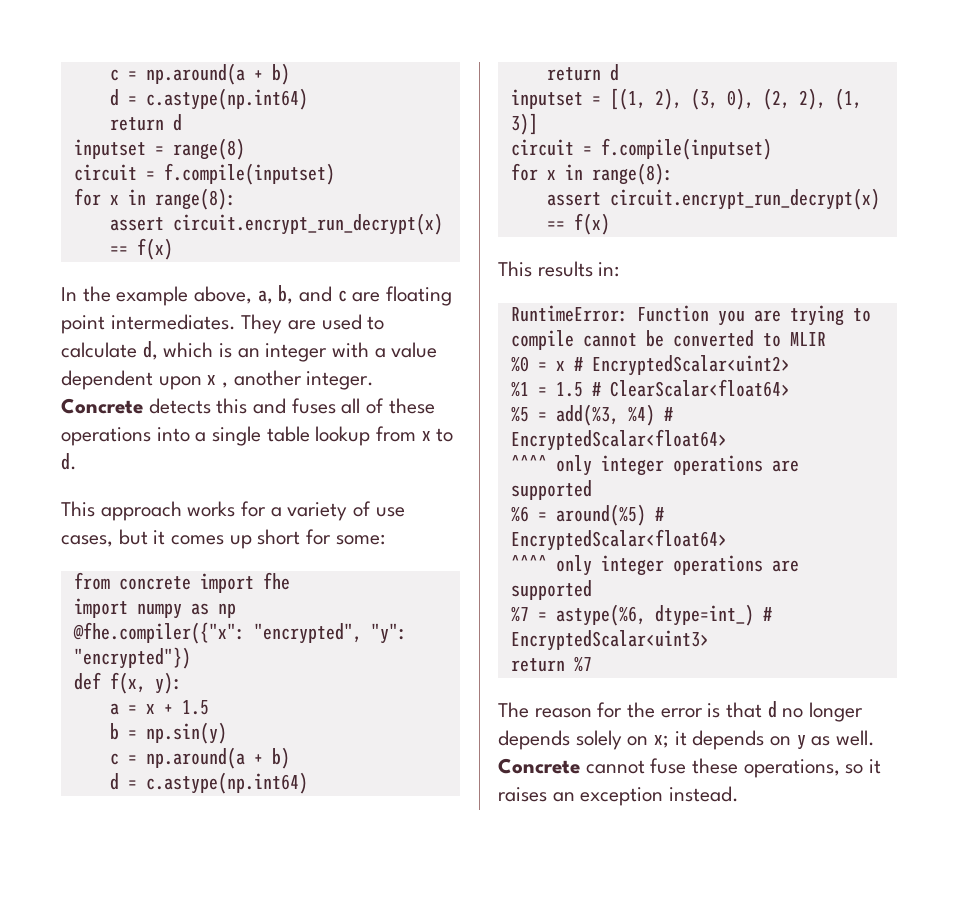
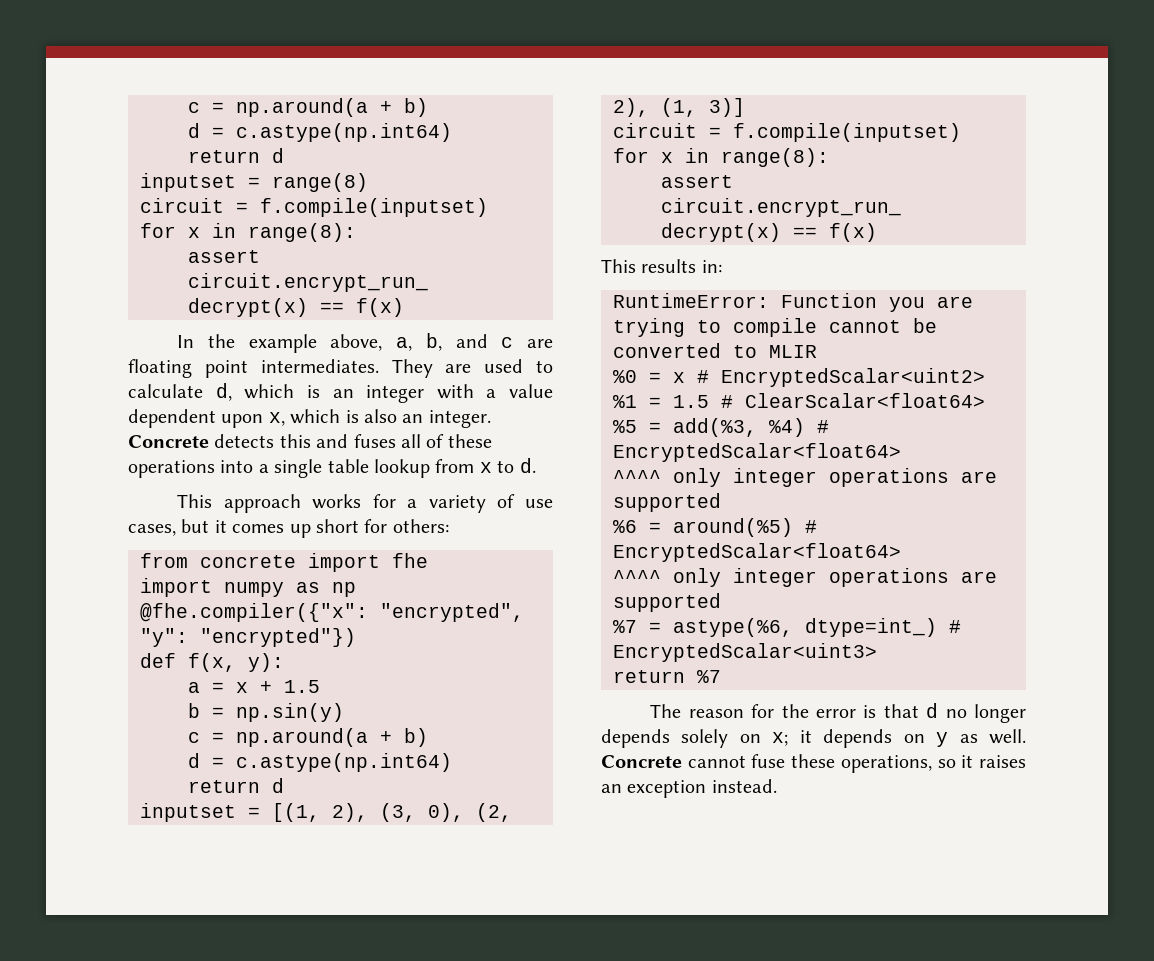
[207,370,302,388] x , another -> [268,409,424,426] x, which is also an
[335,534,385,545] some: -> [392,519,449,533] others:

